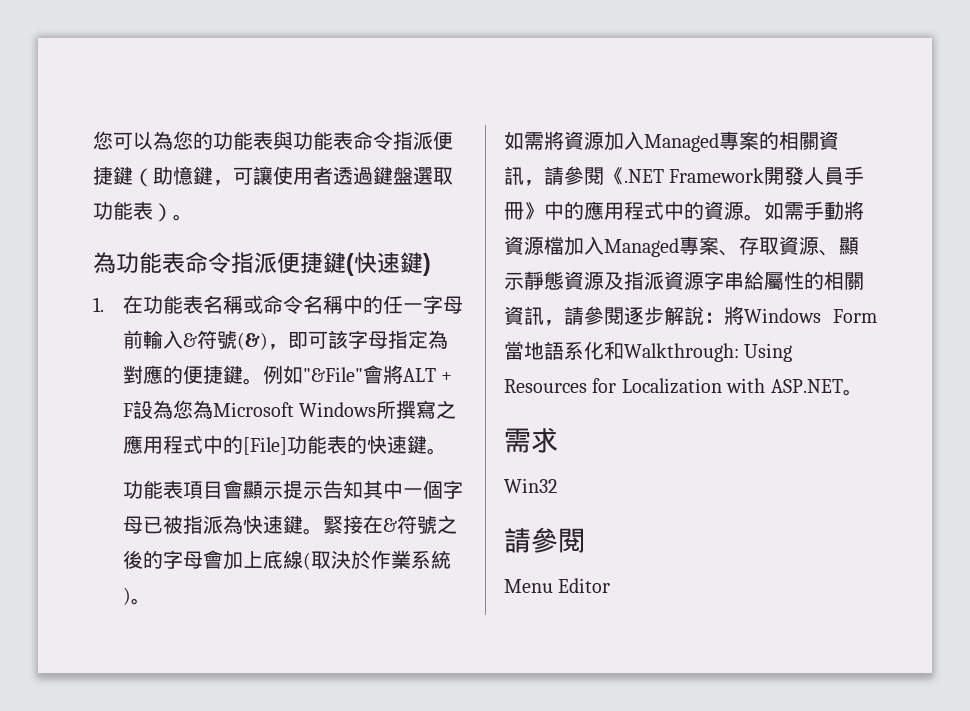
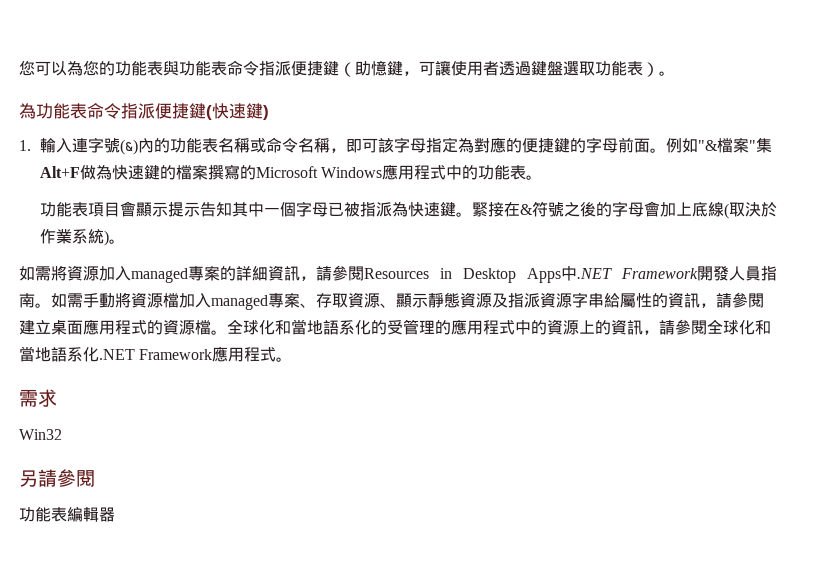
[122,295,143,314] 在 -> [39,137,170,155] 輸入連字號(&)內的
[342,295,463,314] [122,330,268,350] 中的任一字母前輸入&符號(&) -> (330, 145) none
[242,365,453,385] [122,400,457,419] [122,435,427,455] 。例如"&File"會將ALT + F設為您為Microsoft Windows所撰寫之應用程式中的[File]功能表的快速鍵 -> [569,137,772,153] [39,164,527,180] 的字母前面。例如"&檔案"集Alt+F做為快速鍵的檔案撰寫的Microsoft Windows應用程式中的功能表
[644,131,839,152] [504,166,865,186] [504,201,744,220] Managed專案的相關資訊，請參閱《.NET Framework開發人員手冊》中的應用程式中的資源 -> [131,265,777,283] [19,293,35,308] managed專案的詳細資訊，請參閱Resources in Desktop Apps中.NET Framework開發人員指南
[604,238,679,257] Managed -> [211,295,268,310] managed
[824,271,864,290] [504,306,877,326] [504,341,793,362] [504,378,843,394] 相關資訊，請參閱逐步解說：將Windows Form當地語系化和Walkthrough: Using Resources for Localization with ASP.NET -> [668,292,764,308] [19,319,771,335] [19,346,277,362] 資訊，請參閱建立桌面應用程式的資源檔。全球化和當地語系化的受管理的應用程式中的資源上的資訊，請參閱全球化和當地語系化.NET Framework應用程式
(557, 485) none -> [19,470,38,487] 另
[504,578,611,593] Menu Editor -> [19,507,115,522] 功能表編輯器

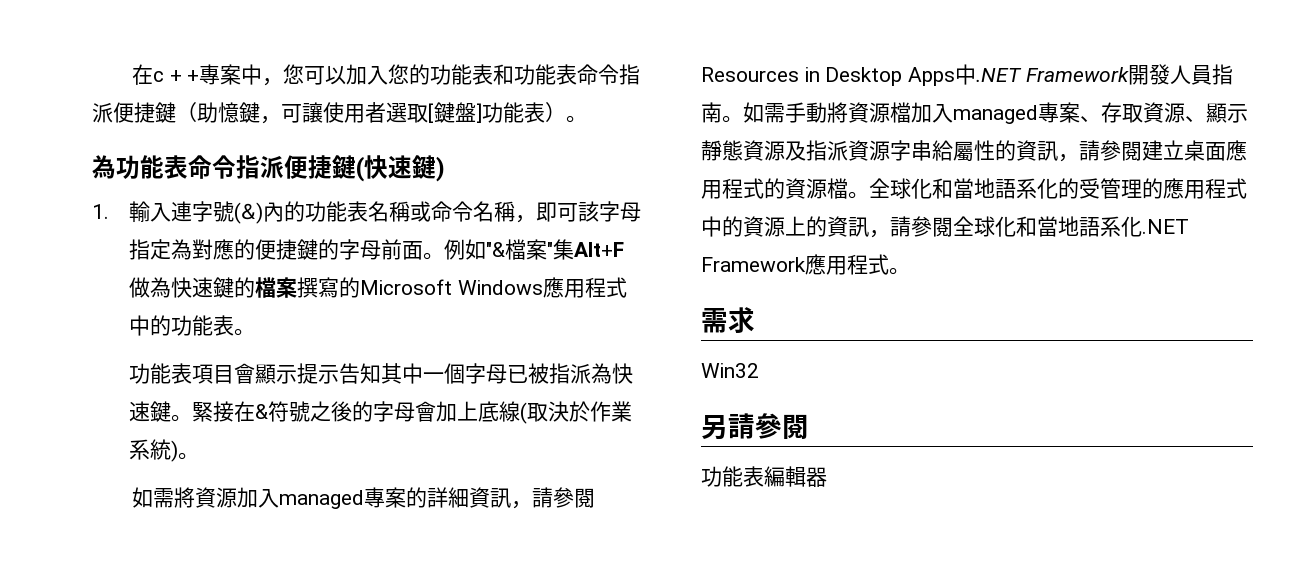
[19,60,83,76] 您可以為 -> [131,64,389,86] 在c + +專案中，您可以加入
[163,61,179,76] 與 -> [493,64,515,85] 和
[499,61,595,76] 透過鍵盤選取 -> [386,102,482,123] 選取[鍵盤]

